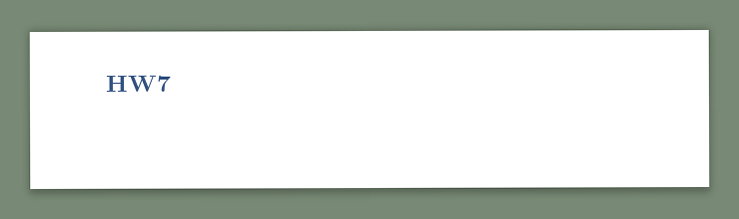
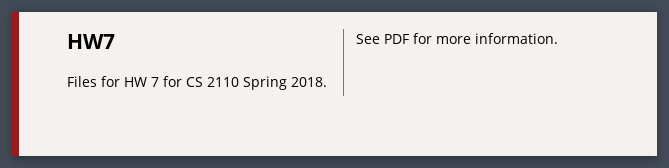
(171, 83) none -> [67,76,327,90] [356,33,558,44] // Files for HW 7 for CS 2110 Spring 2018. See PDF for more information.

